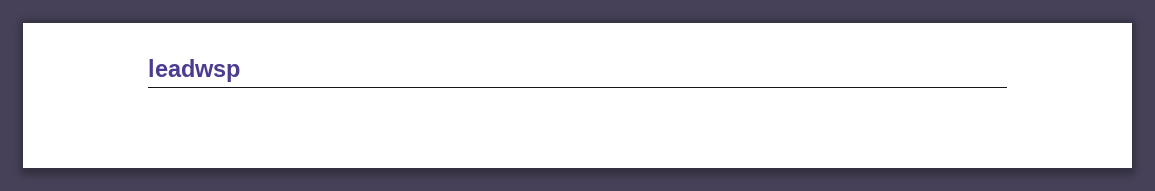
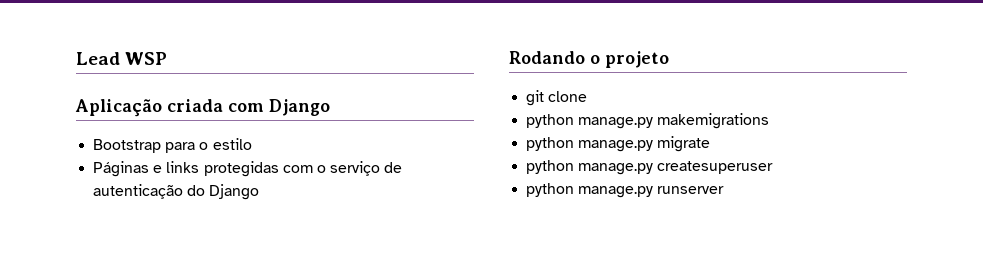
[148,59,240,82] leadwsp -> [76,52,168,65] [75,99,330,117] [93,138,252,153] [93,161,403,177] [93,184,260,200] [509,51,669,68] [526,90,588,106] [526,113,770,129] [526,136,711,152] [526,160,774,175] [526,183,725,198] Lead WSP // Aplicação criada com Django // Bootstrap para o estilo // Páginas e links protegidas com o serviço de autenticação do Django // Rodando o projeto // git clone // python manage.py makemigrations // python manage.py migrate // python manage.py createsuperuser // python manage.py runserver

